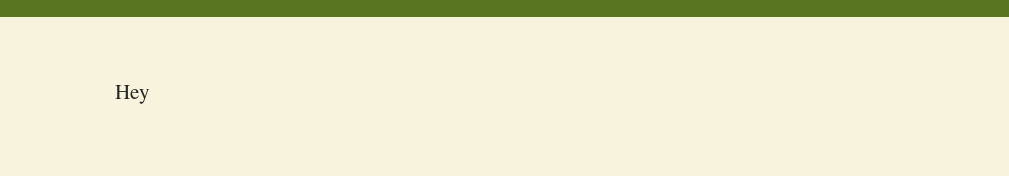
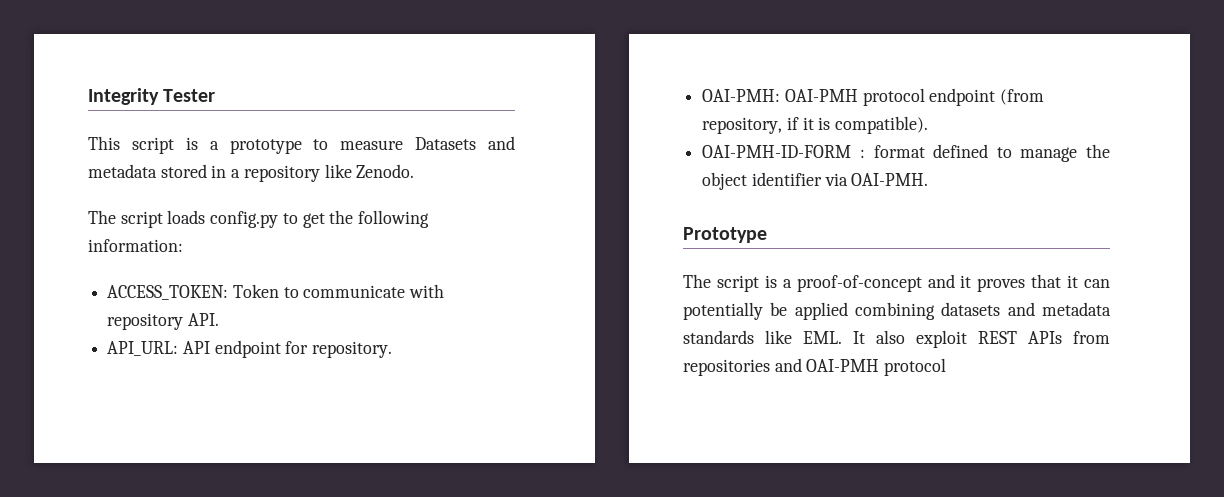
[115,85,150,104] Hey -> [88,88,216,105] [88,136,515,154] [88,164,415,182] [88,210,430,228] [88,239,183,252] [107,284,445,300] [107,313,219,330] [107,340,393,358] [702,88,1045,106] [702,116,929,134] [702,144,1110,162] [702,172,929,190] [683,227,767,243] [683,274,1110,292] [683,302,1111,320] [683,330,1110,348] [683,358,947,376] Integrity Tester // This script is a prototype to measure Datasets and metadata stored in a repository like Zenodo. // The script loads config.py to get the following information: // ACCESS_TOKEN: Token to communicate with repository API. // API_URL: API endpoint for repository. // OAI-PMH: OAI-PMH protocol endpoint (from repository, if it is compatible). // OAI-PMH-ID-FORM : format defined to manage the object identifier via OAI-PMH. // Prototype // The script is a proof-of-concept and it proves that it can potentially be applied combining datasets and metadata standards like EML. It also exploit REST APIs from repositories and OAI-PMH protocol

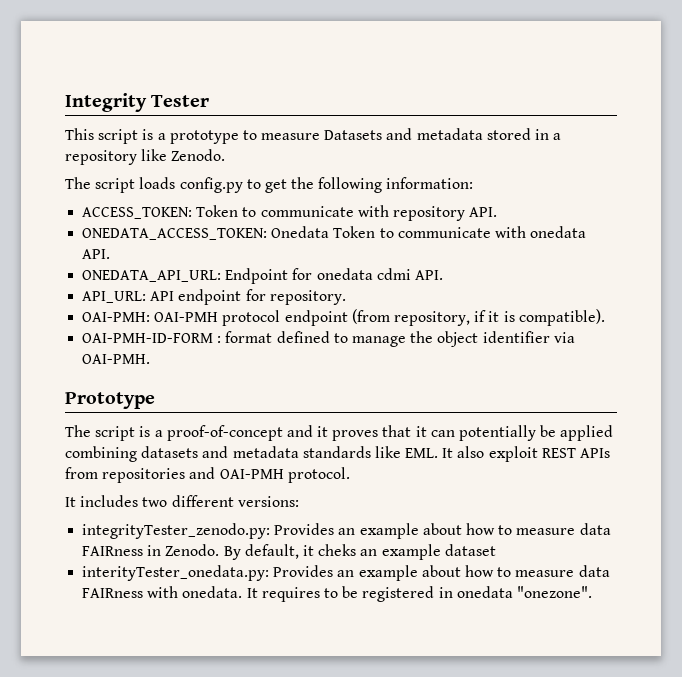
(219, 319) none -> [82,226,587,240] [82,249,111,259] [82,268,443,284] // ONEDATA_ACCESS_TOKEN: Onedata Token to communicate with onedata API. // ONEDATA_API_URL: Endpoint for onedata cdmi API.
[884,358,947,376] protocol -> [287,467,350,483] [65,495,299,507] [82,523,611,539] [82,544,496,560] [82,565,610,581] [82,586,592,602] protocol. // It includes two different versions: // integrityTester_zenodo.py: Provides an example about how to measure data FAIRness in Zenodo. By default, it cheks an example dataset // interityTester_onedata.py: Provides an example about how to measure data FAIRness with onedata. It requires to be registered in onedata "onezone".

